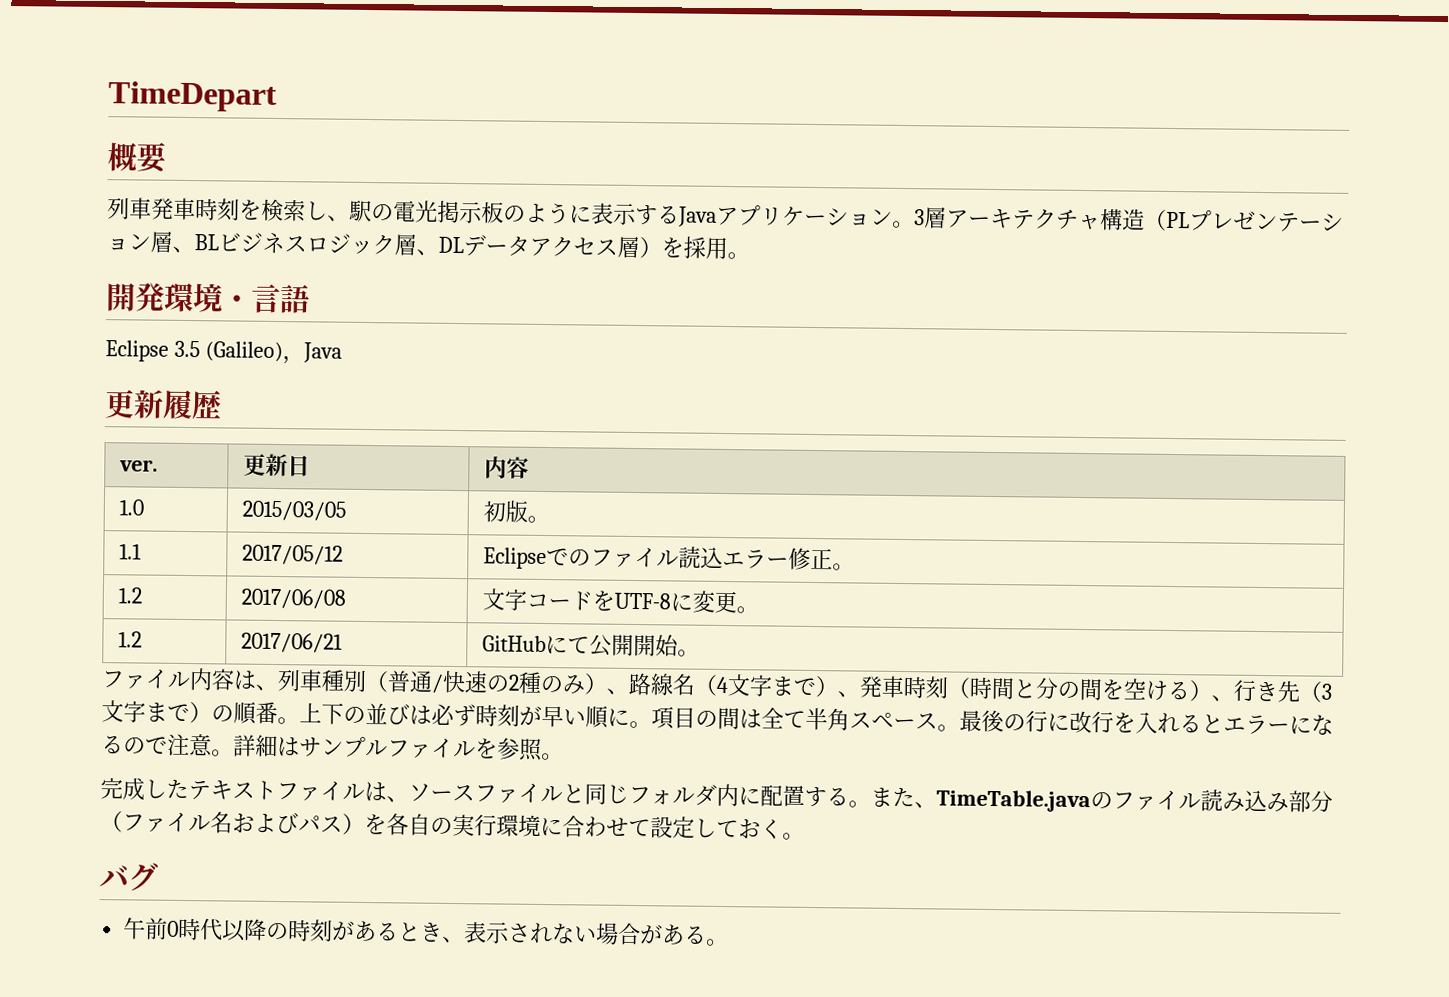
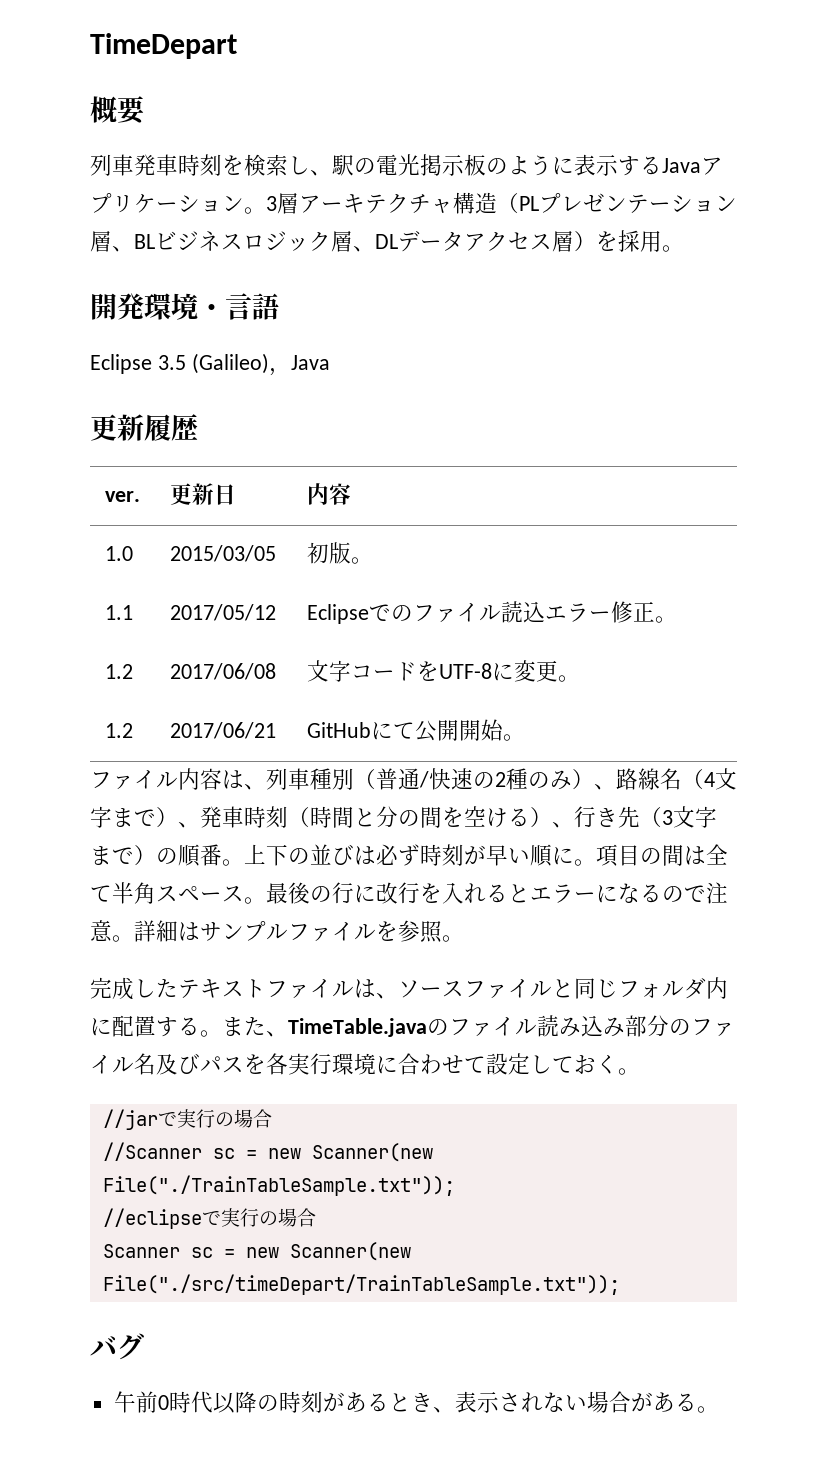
[100,811,123,833] （ -> [669,1019,691,1035] の
[232,812,453,836] およびパス）を各自の -> [156,1053,288,1075] 及びパスを各
(805, 836) none -> [102,1109,272,1130] [102,1142,433,1162] [102,1175,455,1196] [102,1208,316,1229] [102,1242,411,1261] [102,1274,620,1295] // //jarで実行の場合 // //Scanner sc = new Scanner(new File("./TrainTableSample.txt")); // //eclipseで実行の場合 // Scanner sc = new Scanner(new File("./src/timeDepart/TrainTableSample.txt"));

